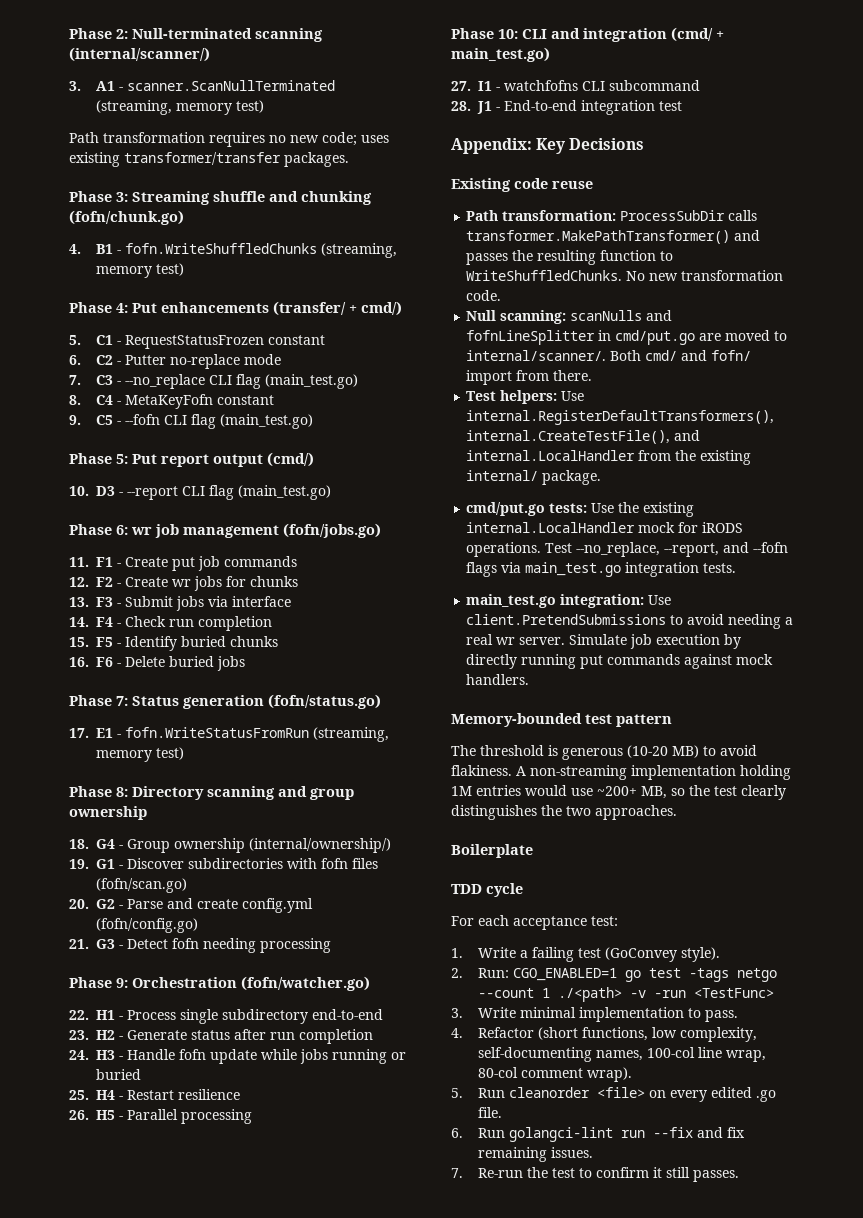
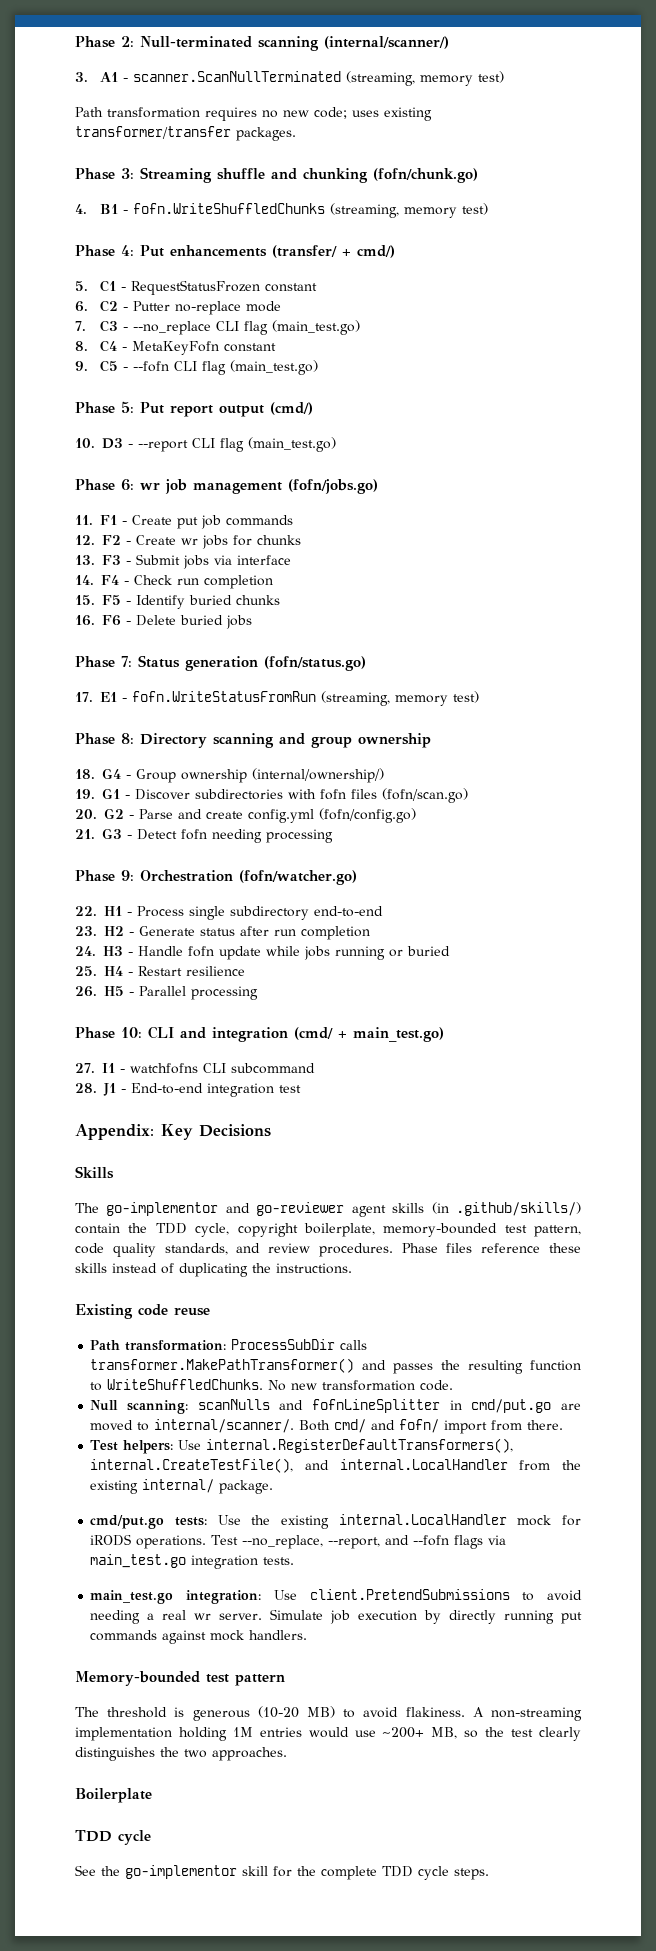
(645, 144) none -> [75,1166,114,1179] [75,1202,581,1217] [75,1223,581,1237] [75,1243,581,1257] [75,1263,352,1277] // Skills // The go-implementor and go-reviewer agent skills (in .github/skills/) contain the TDD cycle, copyright boilerplate, memory-bounded test pattern, code quality standards, and review procedures. Phase files reference these skills instead of duplicating the instructions.
[451,915,618,930] [451,947,721,962] [451,968,778,982] [478,987,775,1002] [451,1007,739,1022] [451,1027,758,1042] [478,1047,767,1062] [478,1067,633,1082] [451,1087,777,1102] [478,1107,503,1118] [451,1127,746,1142] [478,1147,594,1162] [451,1167,740,1182] For each acceptance test: // 1. Write a failing test (GoConvey style). // 2. Run: CGO_ENABLED=1 go test -tags netgo --count 1 ./<path> -v -run <TestFunc> // 3. Write minimal implementation to pass. // 4. Refactor (short functions, low complexity, self-documenting names, 100-col line wrap, 80-col comment wrap). // 5. Run cleanorder <file> on every edited .go file. // 6. Run golangci-lint run --fix and fix remaining issues. // 7. Re-run the test to confirm it still passes. -> [75,1865,489,1880] See the go-implementor skill for the complete TDD cycle steps.

